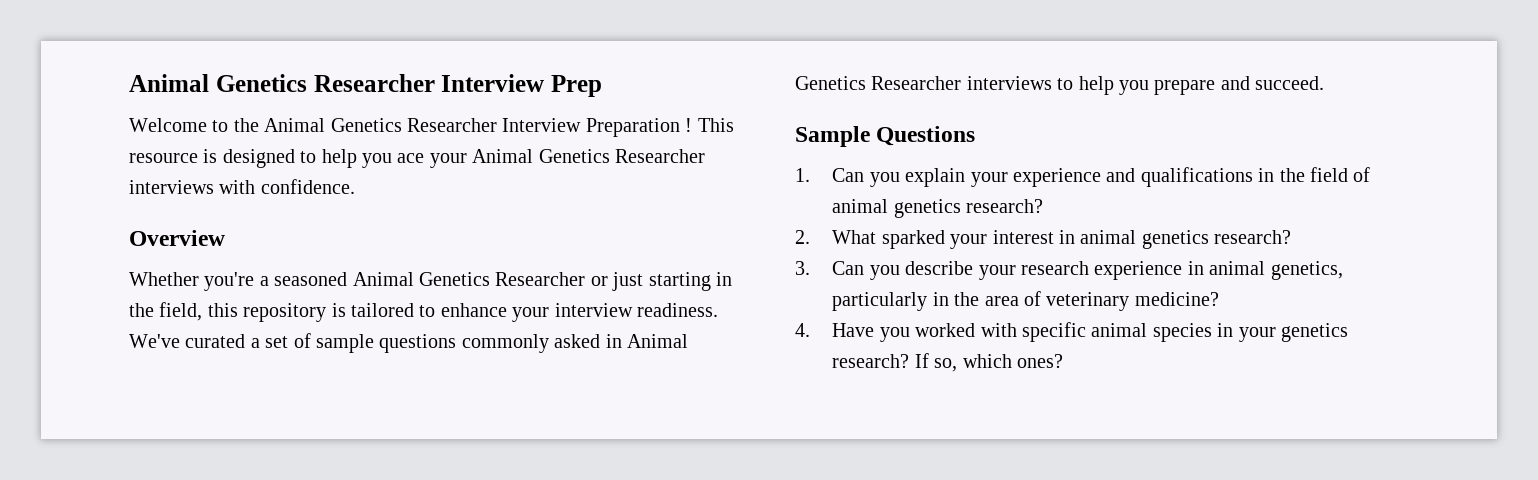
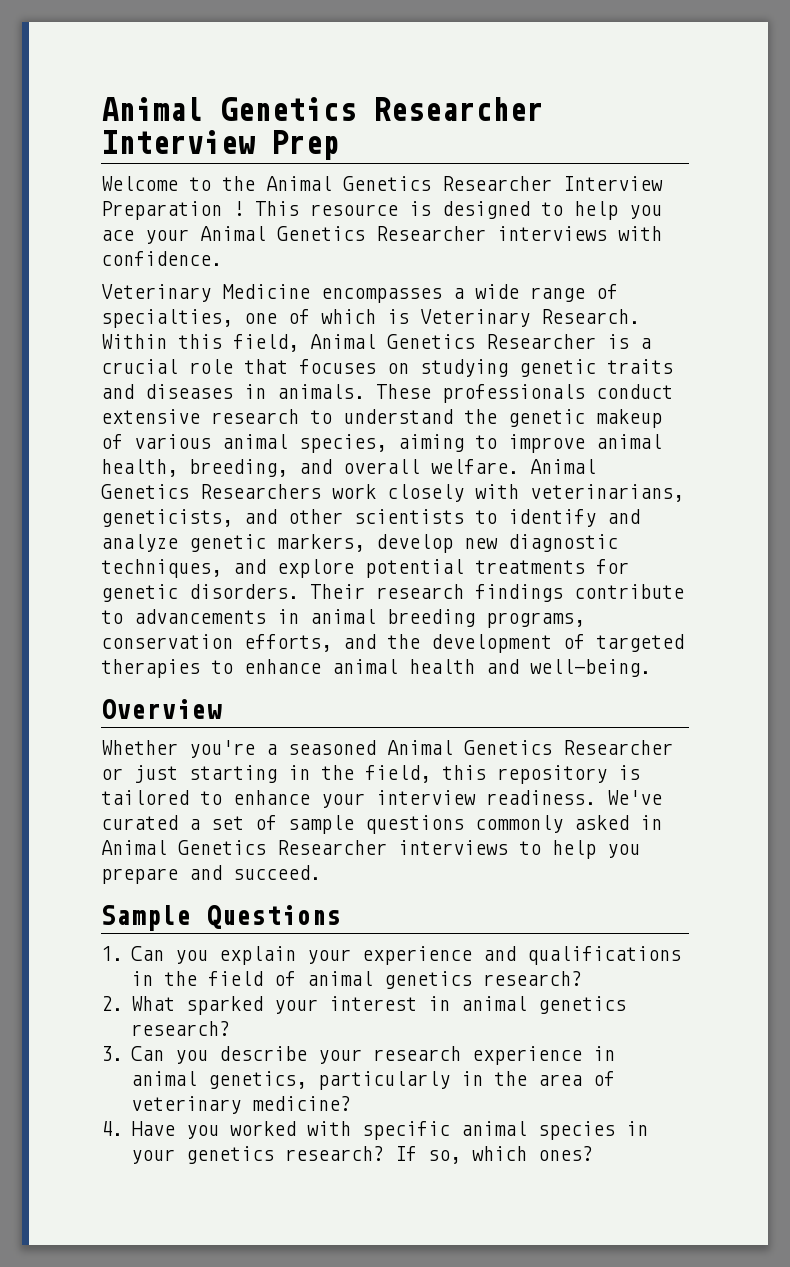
(355, 186) none -> [101,284,618,303] [101,309,640,328] [101,334,651,352] [101,359,673,377] [101,384,673,403] [101,409,662,428] [101,434,662,453] [101,459,596,477] [101,484,684,502] [101,509,640,527] [101,534,618,553] [101,559,629,578] [101,584,684,602] [101,609,585,628] [101,634,684,653] [101,659,651,678] // Veterinary Medicine encompasses a wide range of specialties, one of which is Veterinary Research. Within this field, Animal Genetics Researcher is a crucial role that focuses on studying genetic traits and diseases in animals. These professionals conduct extensive research to understand the genetic makeup of various animal species, aiming to improve animal health, breeding, and overall welfare. Animal Genetics Researchers work closely with veterinarians, geneticists, and other scientists to identify and analyze genetic markers, develop new diagnostic techniques, and explore potential treatments for genetic disorders. Their research findings contribute to advancements in animal breeding programs, conservation efforts, and the development of targeted therapies to enhance animal health and well-being.

